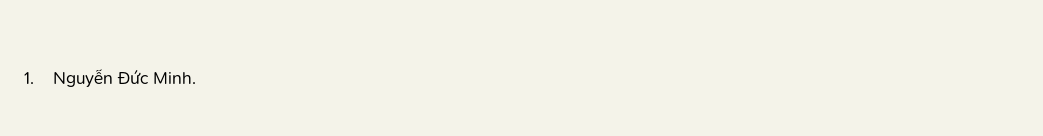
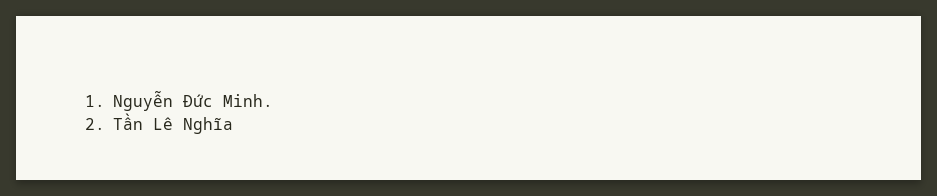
(196, 78) none -> [85,113,233,134] // 2. Tần Lê Nghĩa

